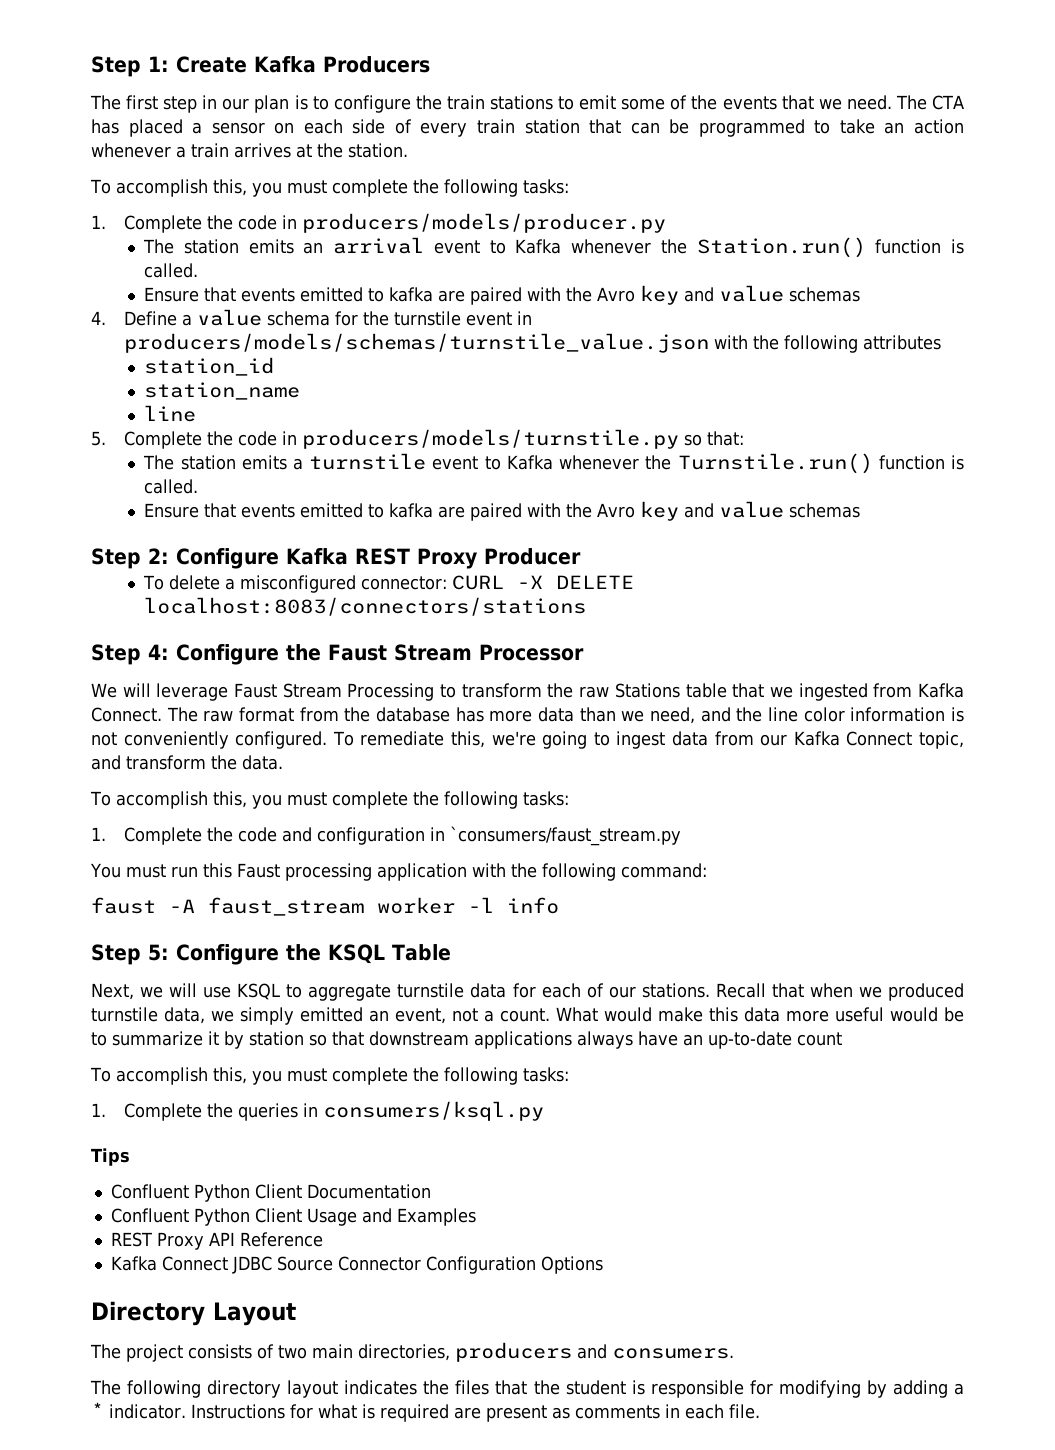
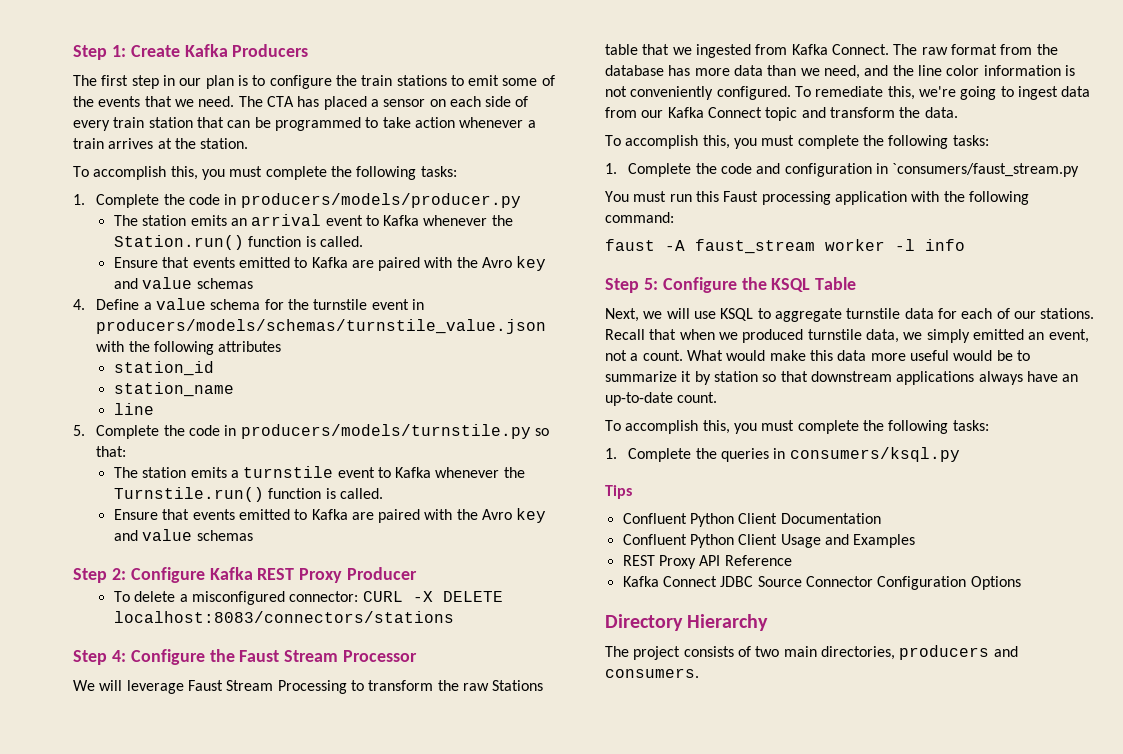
[884,122,905,134] an -> (411, 122) none
[389,287,434,302] kafka -> [311,257,348,268] Kafka
[389,503,434,518] kafka -> [311,509,348,520] Kafka
[918,731,964,749] topic, -> [765,107,798,121] topic
[797,1032,842,1046] count -> [677,392,718,403] count.
[213,1302,296,1326] Layout -> [687,614,769,631] Hierarchy
[90,1380,964,1398] [91,1402,760,1422] // The following directory layout indicates the files that the student is responsible for modifying by adding a * indicator. Instructions for what is required are present as comments in each file. -> (699, 673) none

